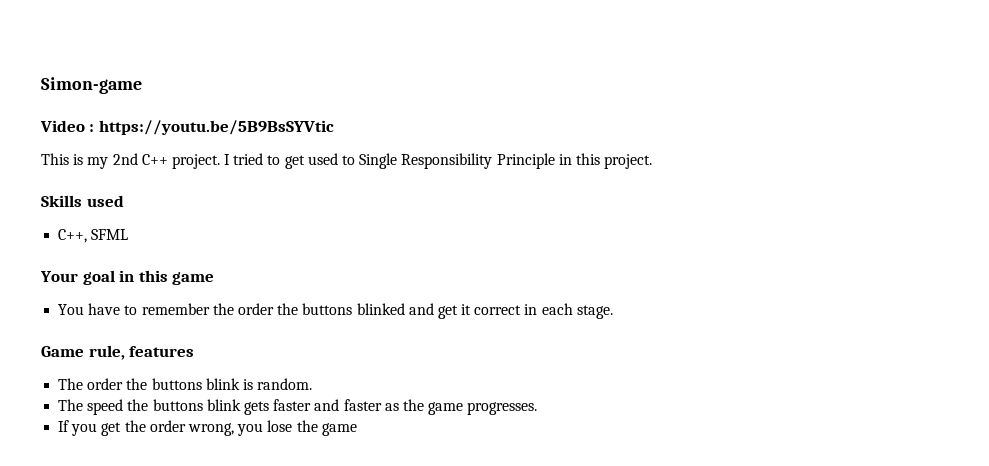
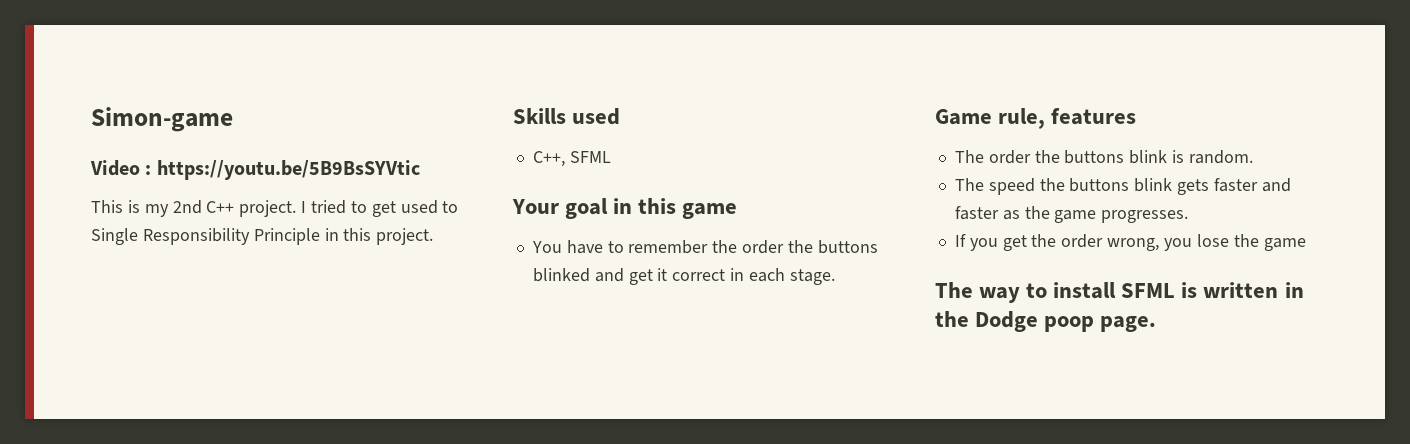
(357, 429) none -> [935,282,1304,303] [935,311,1157,332] // The way to install SFML is written in the Dodge poop page.

